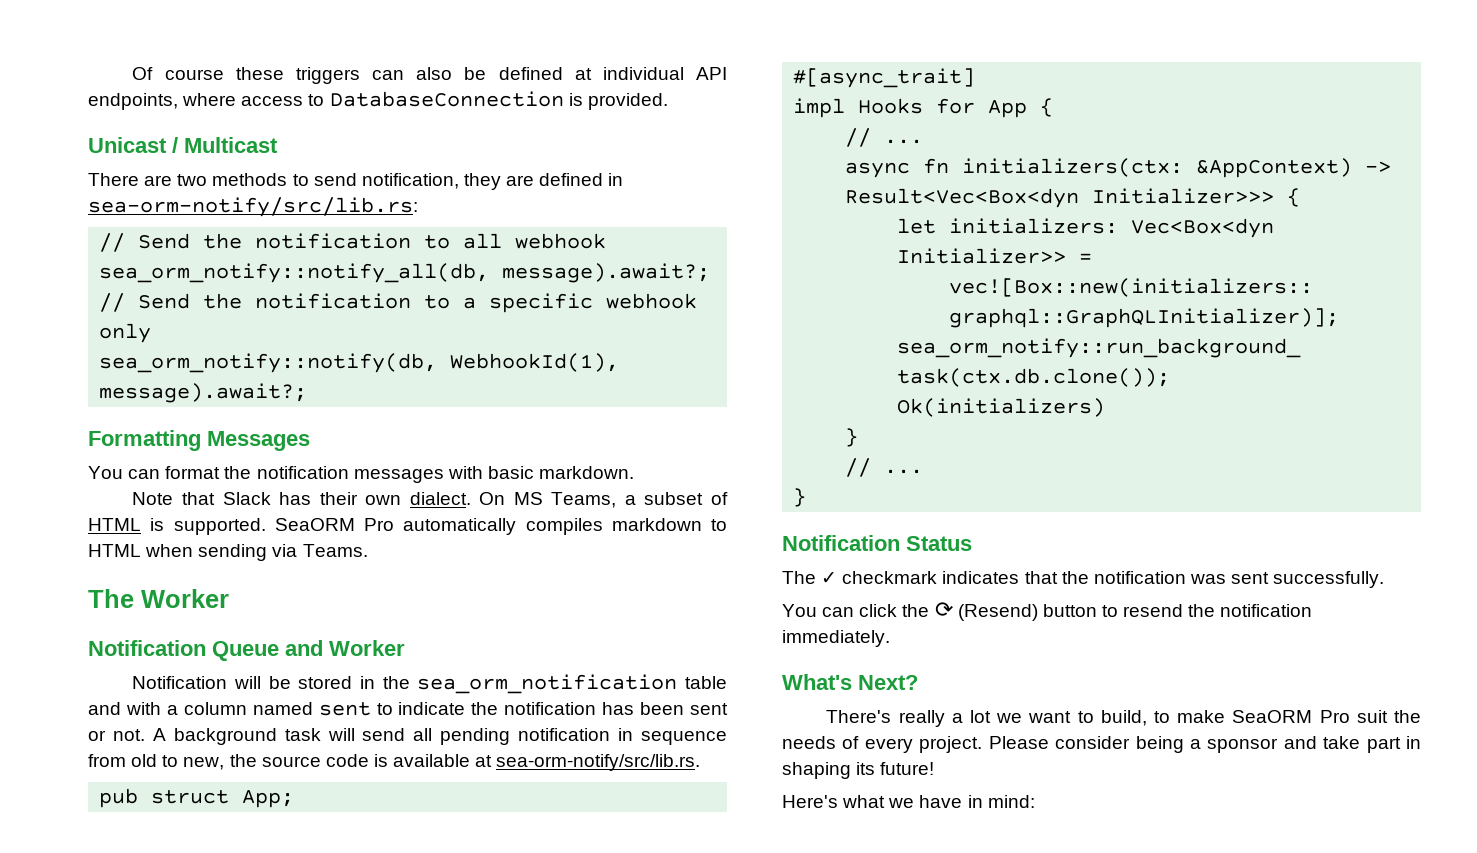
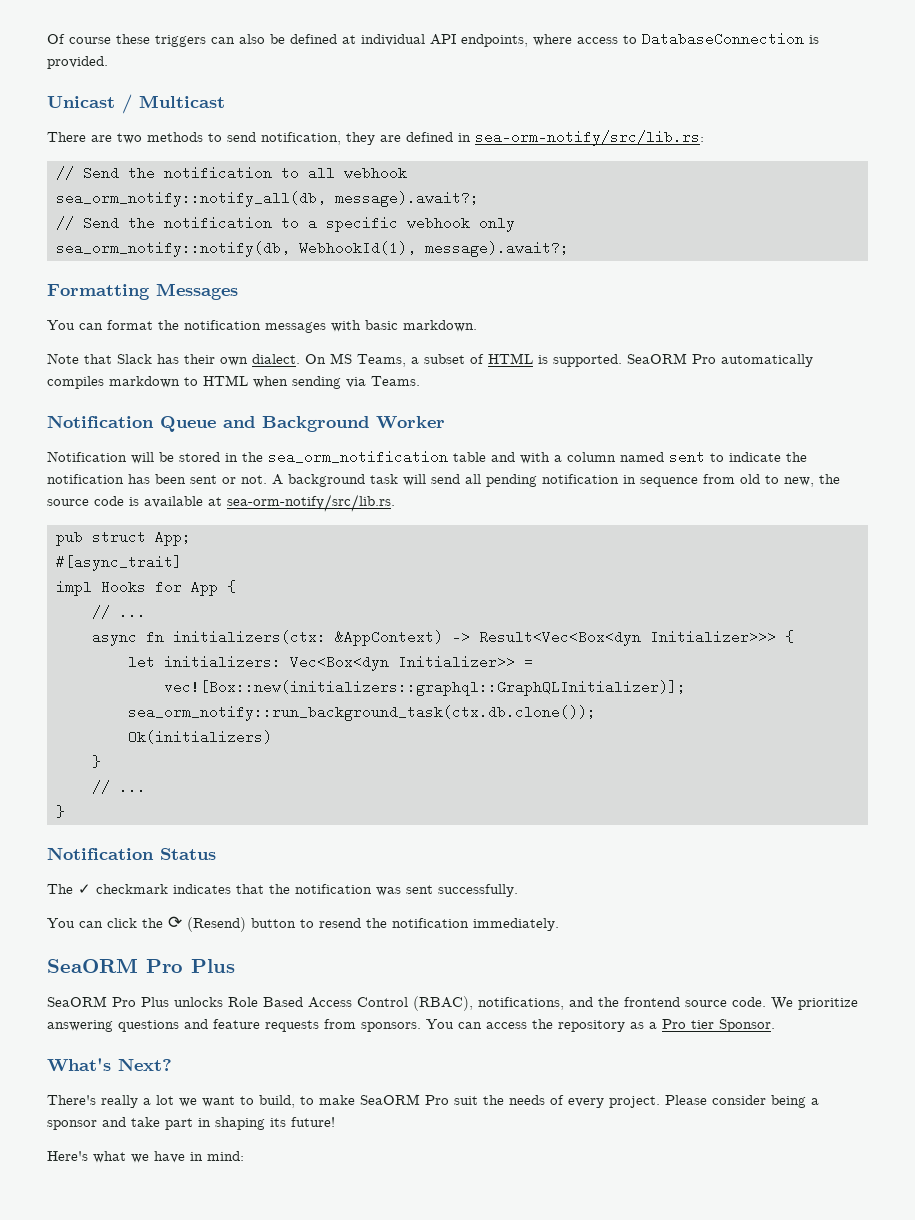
[88,589,229,608] // The Worker -> (420, 381) none
(323, 648) none -> [262,416,369,432] Background
(890, 638) none -> [47,958,235,973] [47,996,858,1011] [47,1019,775,1032] // SeaORM Pro Plus // SeaORM Pro Plus unlocks Role Based Access Control (RBAC), notifications, and the frontend source code. We prioritize answering questions and feature requests from sponsors. You can access the repository as a Pro tier Sponsor.

